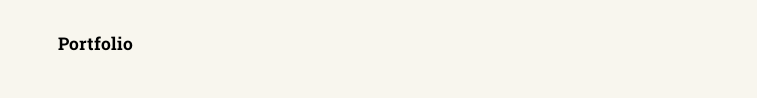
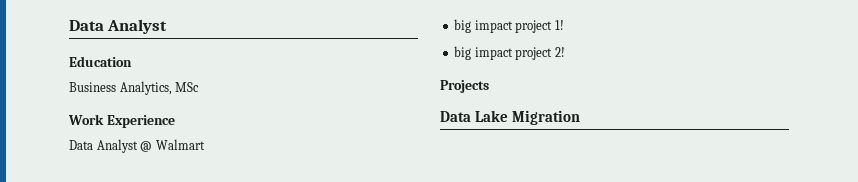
[58,36,133,51] Portfolio -> [69,19,168,34] [69,56,132,67] [69,81,200,95] [68,114,175,128] [69,139,205,153] [454,19,564,33] [454,46,565,60] [440,80,489,93] [440,110,581,125] Data Analyst // Education // Business Analytics, MSc // Work Experience // Data Analyst @ Walmart // big impact project 1! // big impact project 2! // Projects // Data Lake Migration

